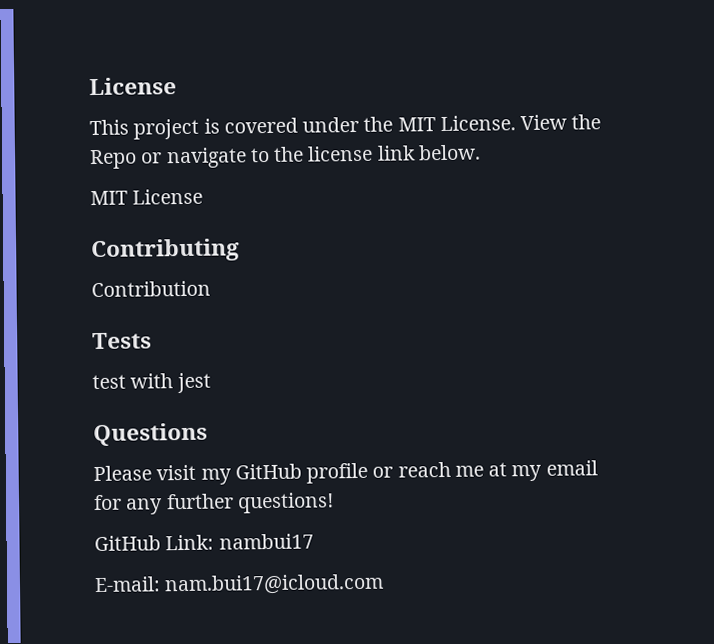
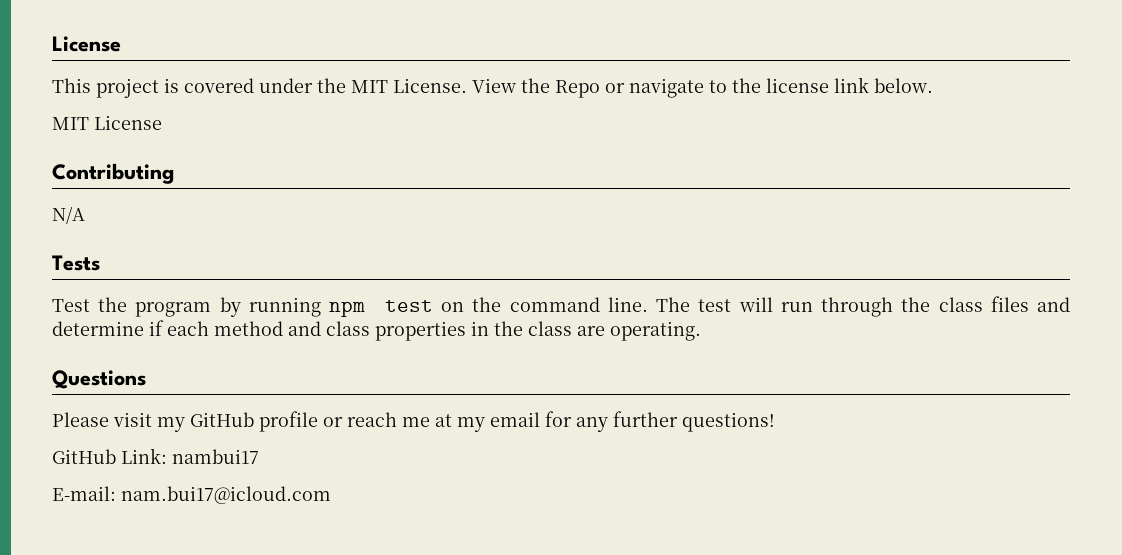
[91,280,211,298] Contribution -> [52,206,85,224] N/A
[92,372,211,394] test with jest -> [52,296,1071,317] [52,320,701,341] Test the program by running npm test on the command line. The test will run through the class files and determine if each method and class properties in the class are operating.

